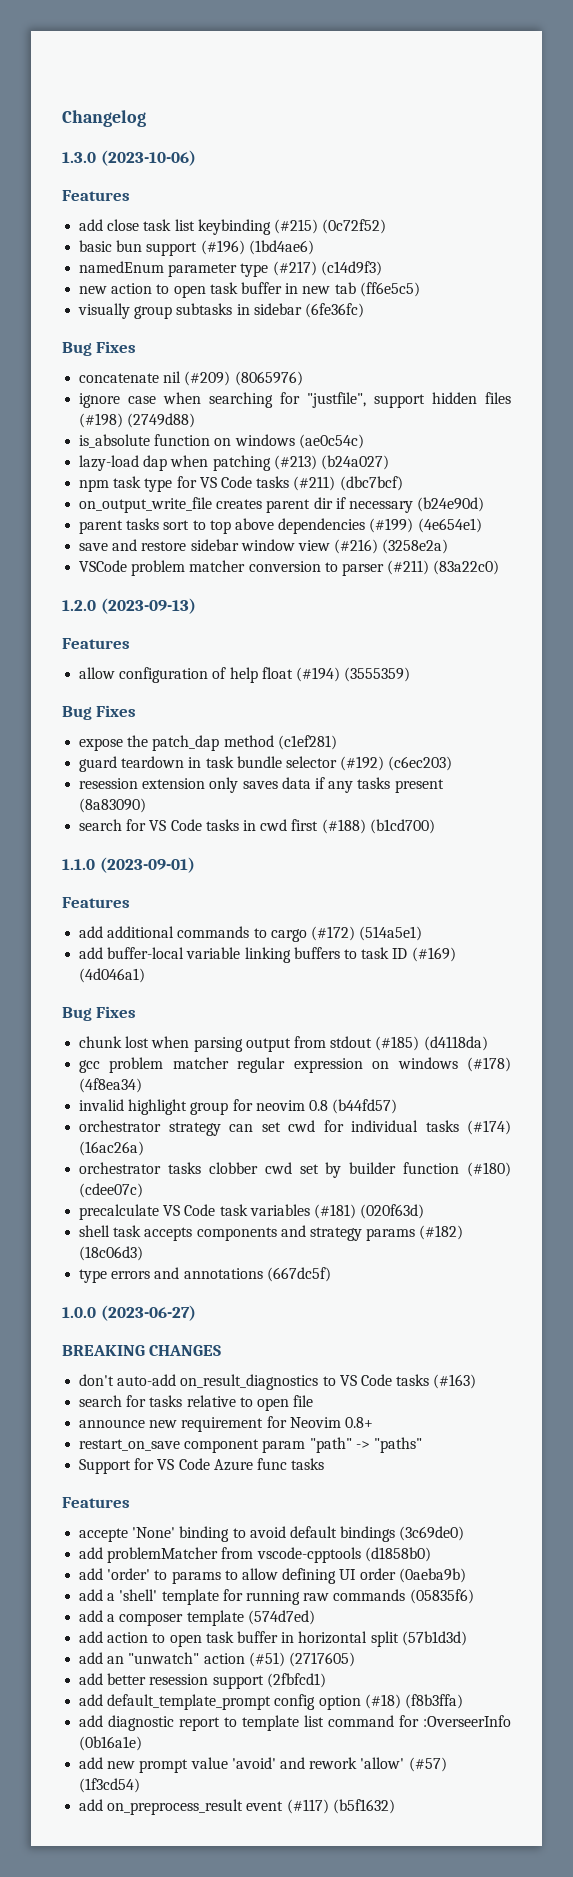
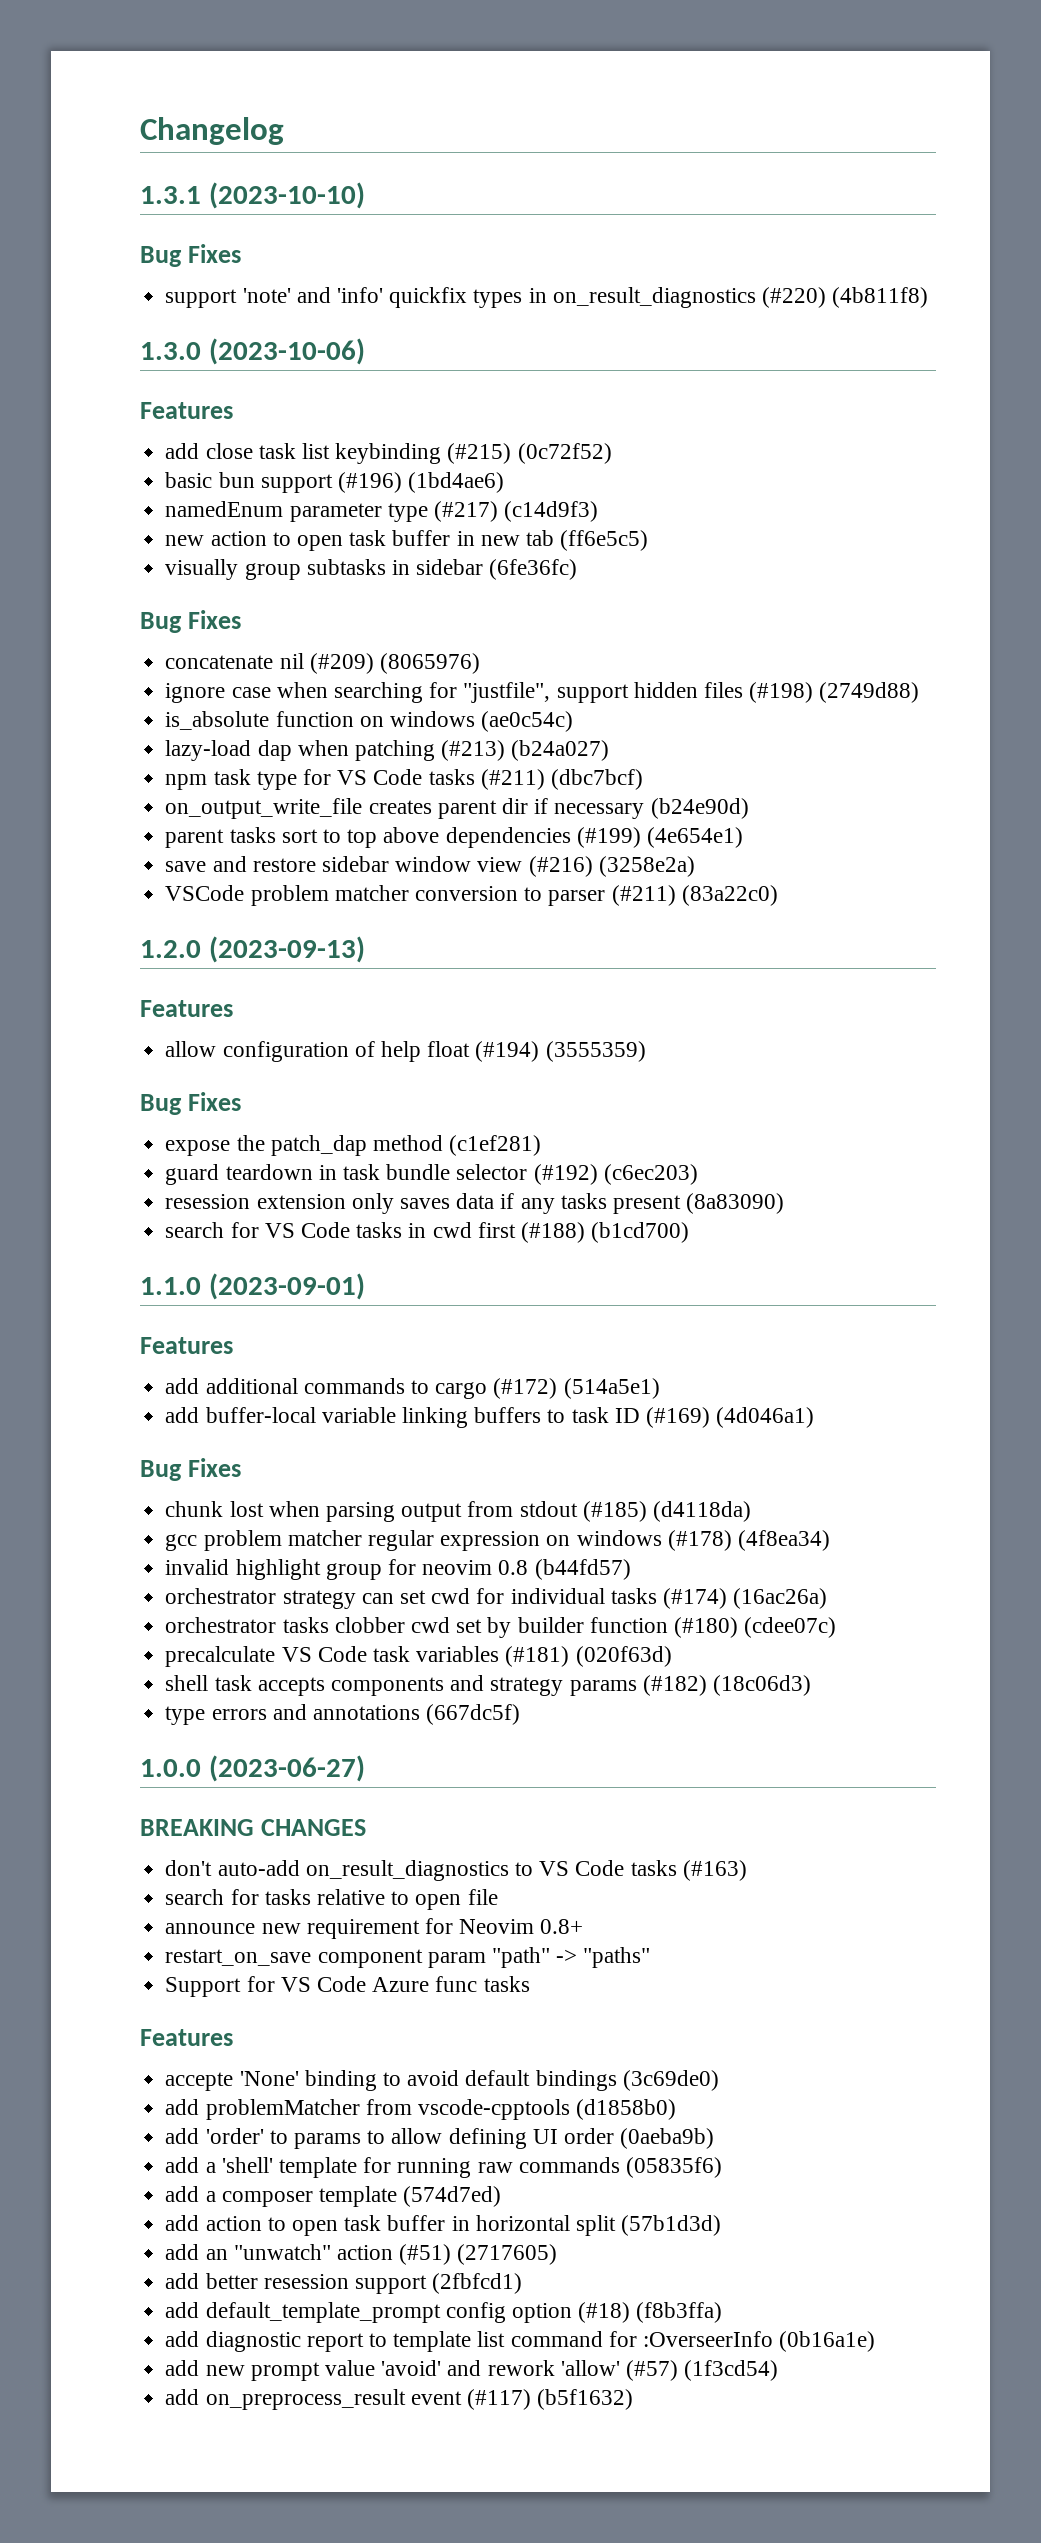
(146, 118) none -> [140,182,365,209] [140,244,242,267] [165,287,929,308] // 1.3.1 (2023-10-10) // Bug Fixes // support 'note' and 'info' quickfix types in on_result_diagnostics (#220) (4b811f8)

